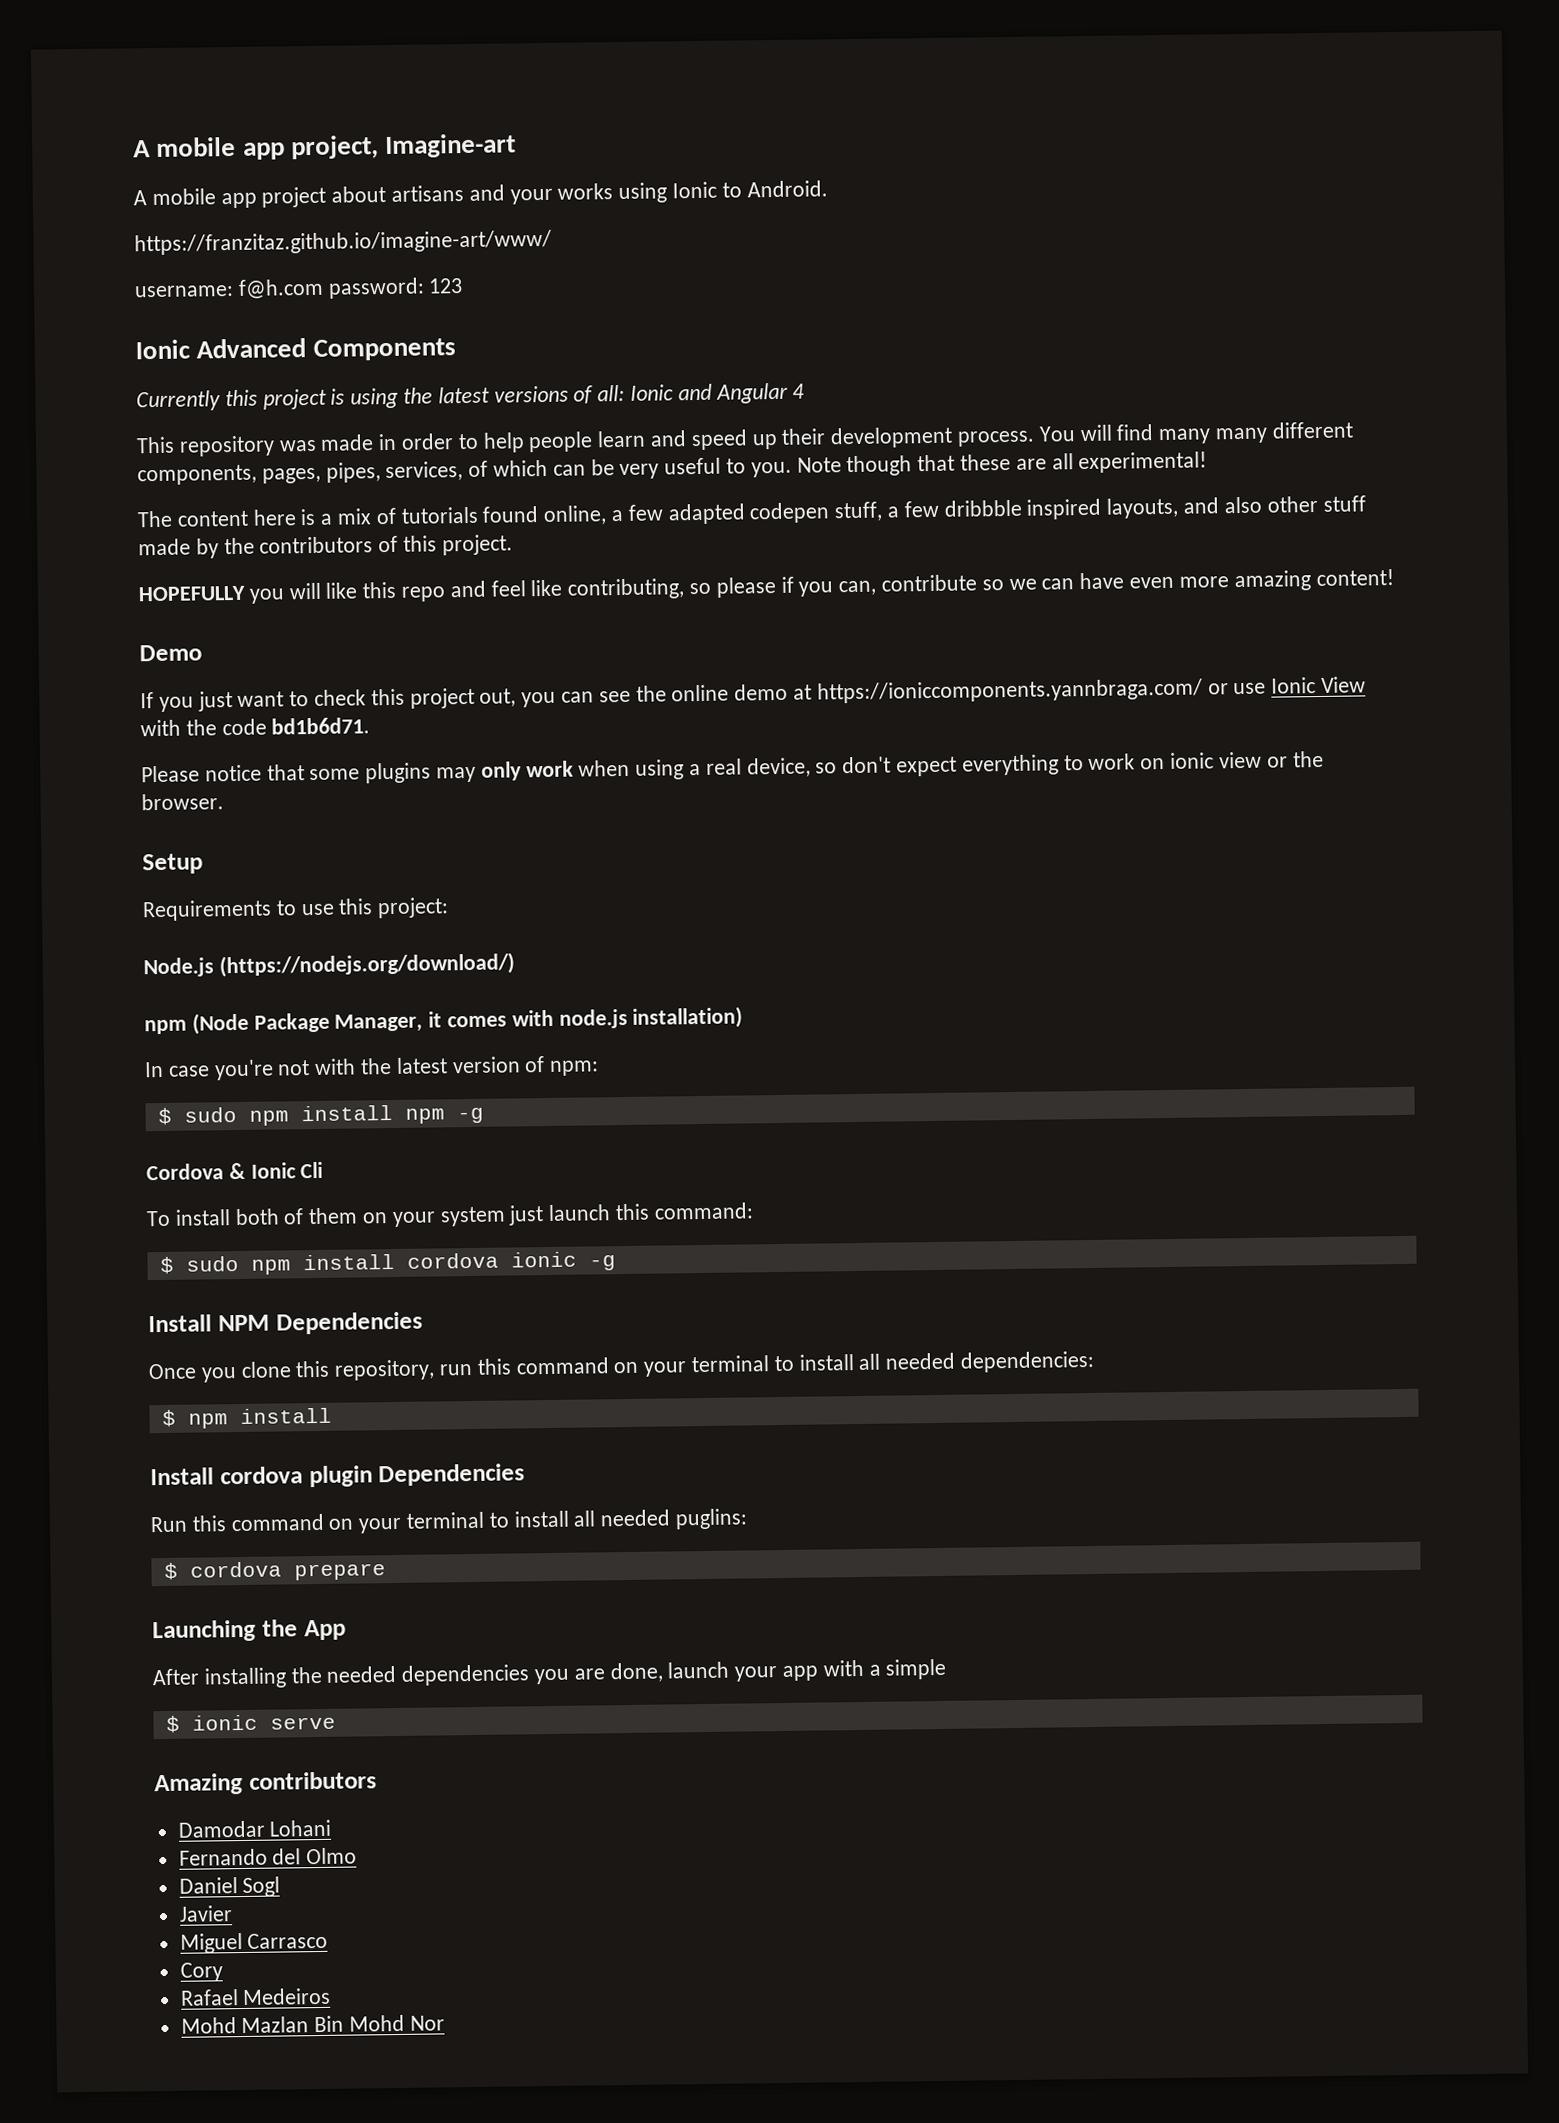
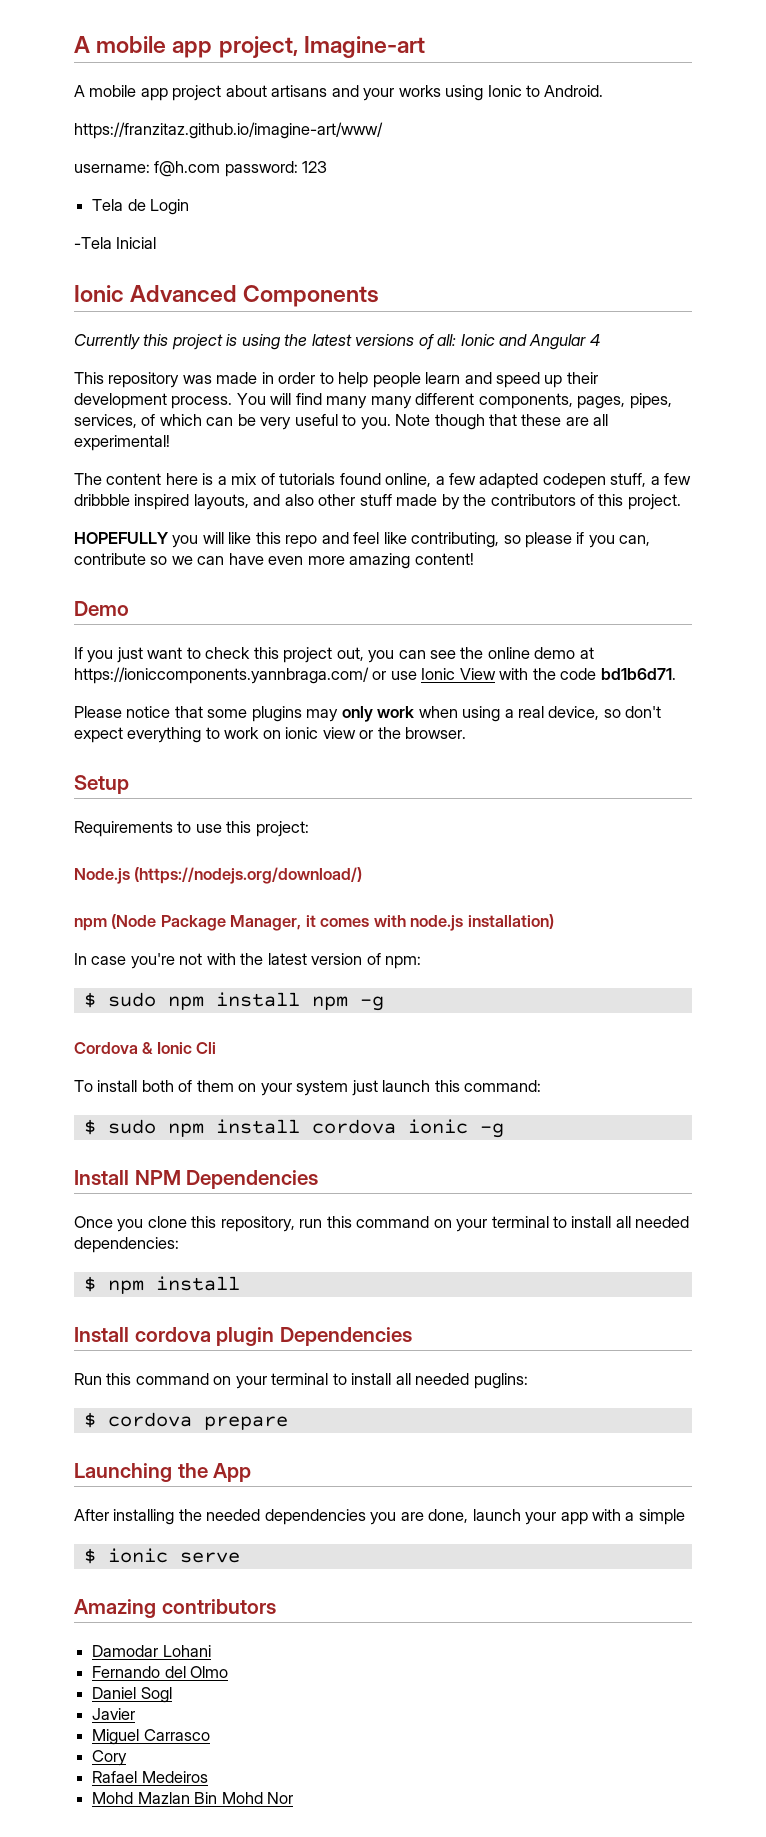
(464, 286) none -> [92,199,190,215] [74,237,157,249] // Tela de Login // -Tela Inicial

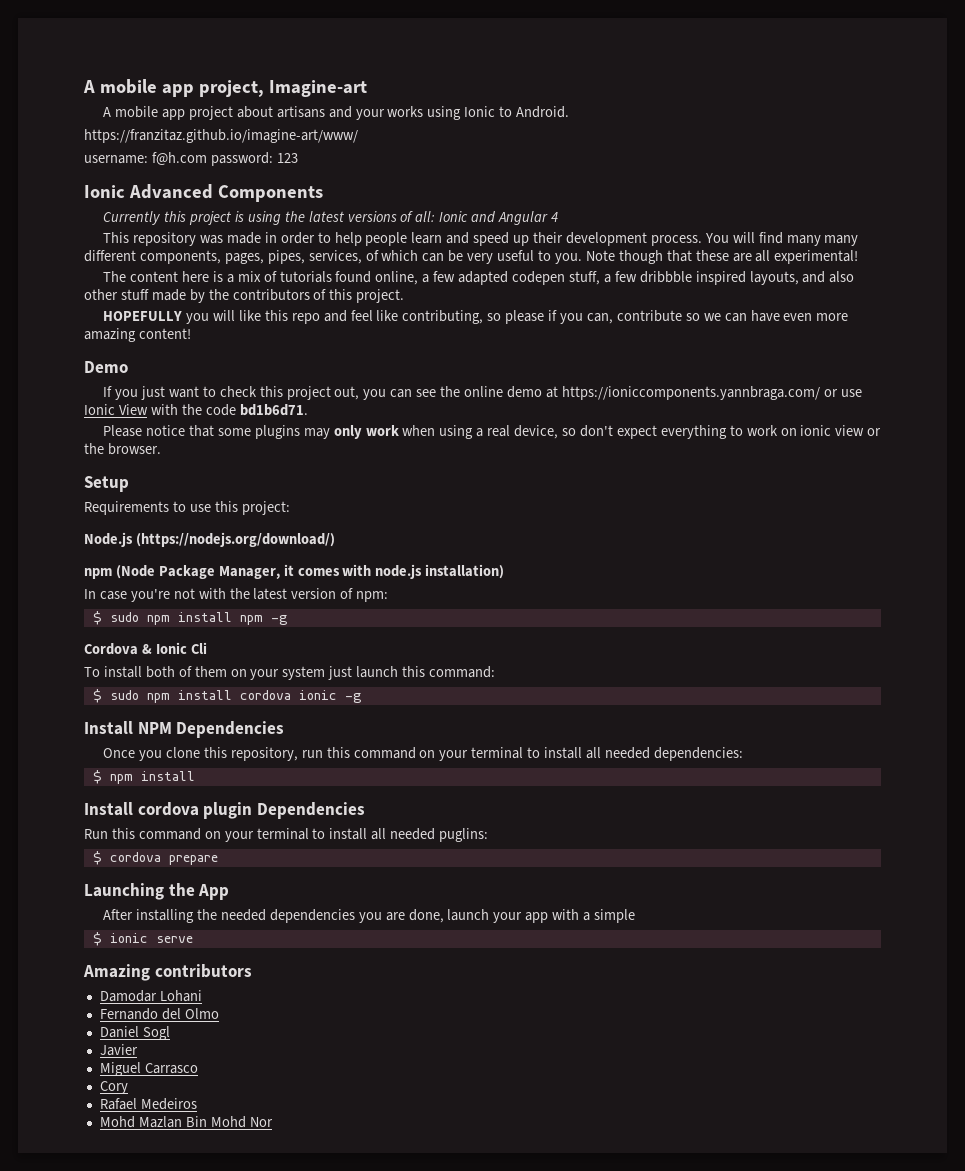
[92,199,190,215] [74,237,157,249] // Tela de Login // -Tela Inicial -> (298, 158) none

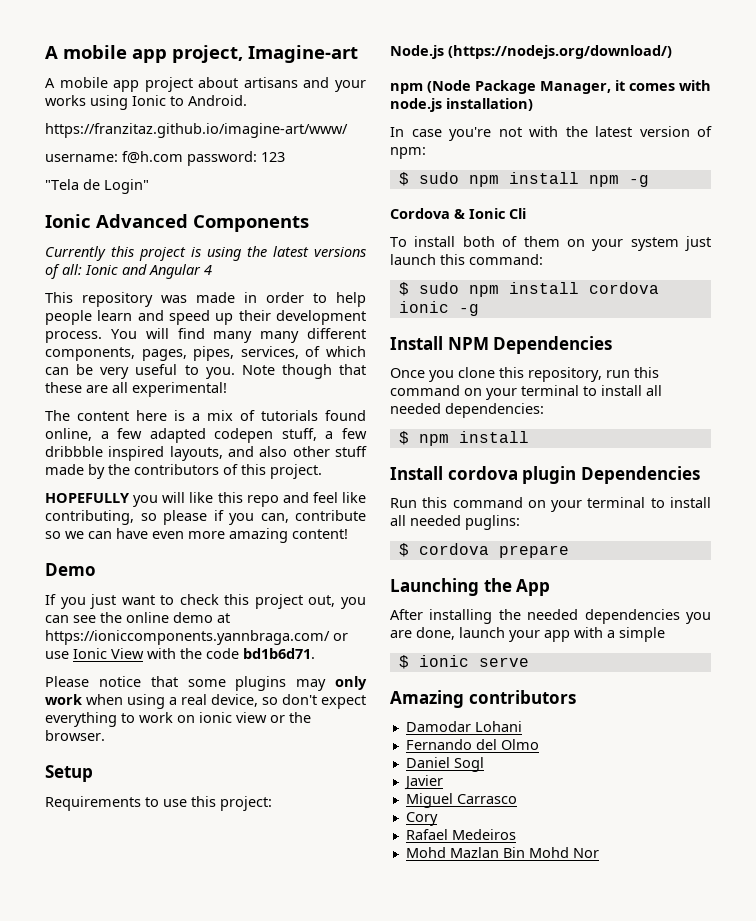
(298, 158) none -> [45,179,149,194] // "Tela de Login"

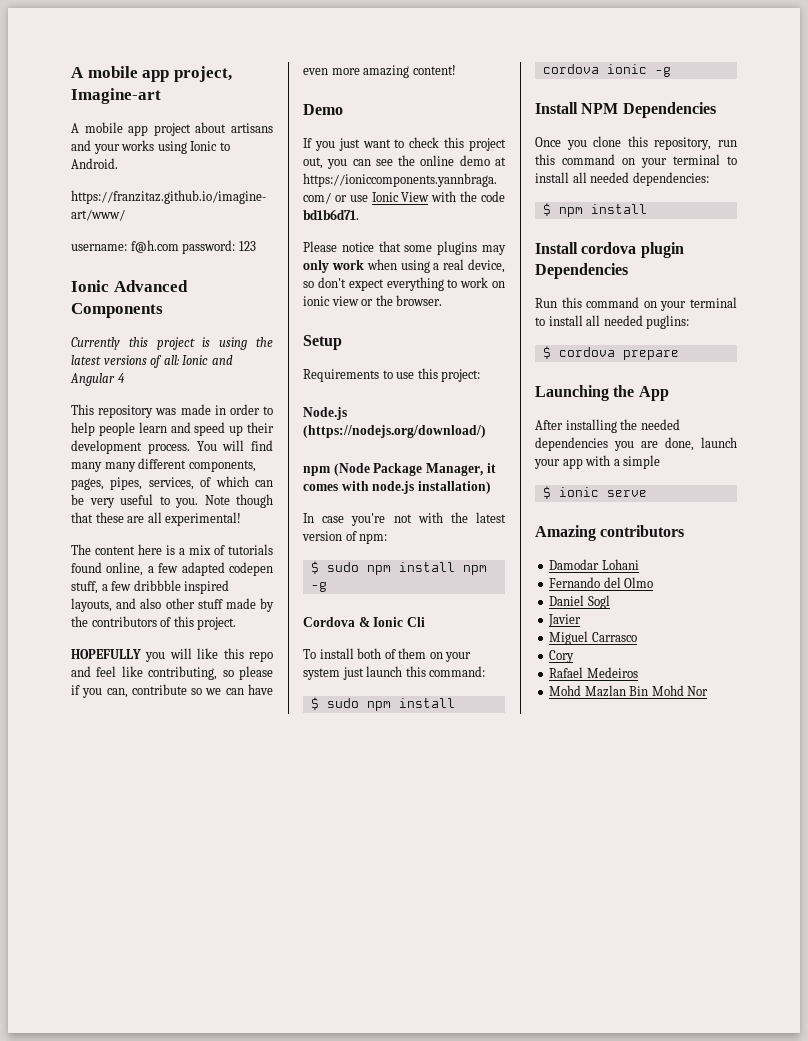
[45,179,149,194] // "Tela de Login" -> (256, 246) none

